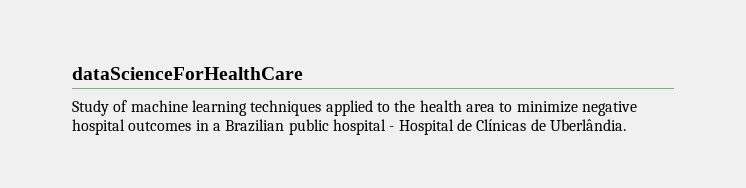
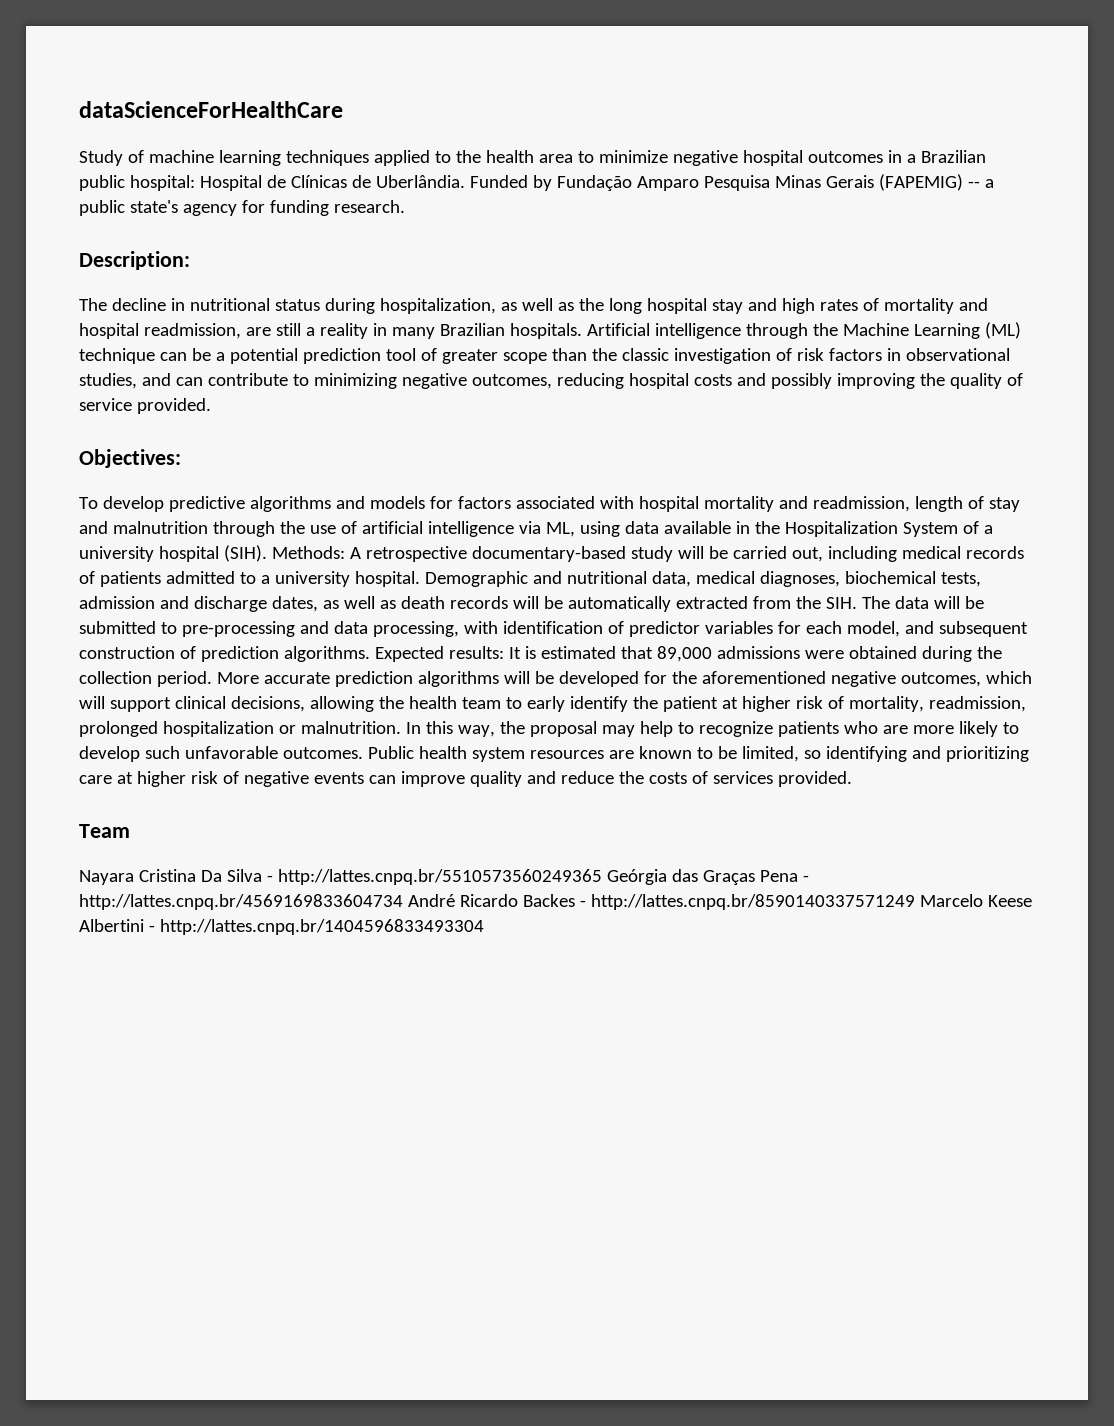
[332,119,395,135] hospital - -> [129,175,195,191] hospital:
(626, 125) none -> [469,174,994,191] [79,200,405,216] [79,251,190,270] [79,298,988,314] [79,322,1021,339] [79,348,1010,364] [79,373,1023,389] [79,398,211,414] [79,449,181,468] [79,496,1020,512] [79,521,993,537] [79,545,1024,562] [79,571,981,587] [79,596,984,612] [79,621,1028,637] [79,646,1002,662] [79,671,1032,687] [79,696,1026,712] [79,721,1019,737] [79,746,1029,762] [79,771,852,787] [79,824,130,838] [79,869,809,885] [79,894,1032,910] [79,919,484,935] Funded by Fundação Amparo Pesquisa Minas Gerais (FAPEMIG) -- a public state's agency for funding research. // Description: // The decline in nutritional status during hospitalization, as well as the long hospital stay and high rates of mortality and hospital readmission, are still a reality in many Brazilian hospitals. Artificial intelligence through the Machine Learning (ML) technique can be a potential prediction tool of greater scope than the classic investigation of risk factors in observational studies, and can contribute to minimizing negative outcomes, reducing hospital costs and possibly improving the quality of service provided. // Objectives: // To develop predictive algorithms and models for factors associated with hospital mortality and readmission, length of stay and malnutrition through the use of artificial intelligence via ML, using data available in the Hospitalization System of a university hospital (SIH). Methods: A retrospective documentary-based study will be carried out, including medical records of patients admitted to a university hospital. Demographic and nutritional data, medical diagnoses, biochemical tests, admission and discharge dates, as well as death records will be automatically extracted from the SIH. The data will be submitted to pre-processing and data processing, with identification of predictor variables for each model, and subsequent construction of prediction algorithms. Expected results: It is estimated that 89,000 admissions were obtained during the collection period. More accurate prediction algorithms will be developed for the aforementioned negative outcomes, which will support clinical decisions, allowing the health team to early identify the patient at higher risk of mortality, readmission, prolonged hospitalization or malnutrition. In this way, the proposal may help to recognize patients who are more likely to develop such unfavorable outcomes. Public health system resources are known to be limited, so identifying and prioritizing care at higher risk of negative events can improve quality and reduce the costs of services provided. // Team // Nayara Cristina Da Silva - http://lattes.cnpq.br/5510573560249365 Geórgia das Graças Pena - http://lattes.cnpq.br/4569169833604734 André Ricardo Backes - http://lattes.cnpq.br/8590140337571249 Marcelo Keese Albertini - http://lattes.cnpq.br/1404596833493304

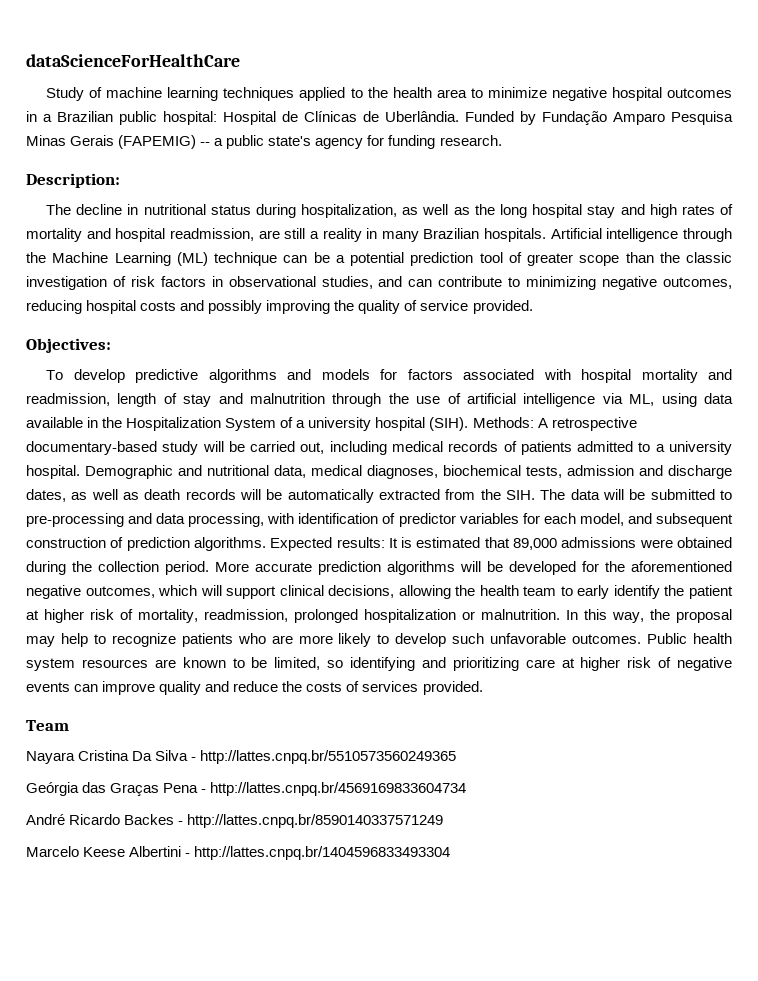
(602, 877) none -> (457, 757) //
(403, 902) none -> (467, 789) //
(915, 902) none -> (444, 821) //

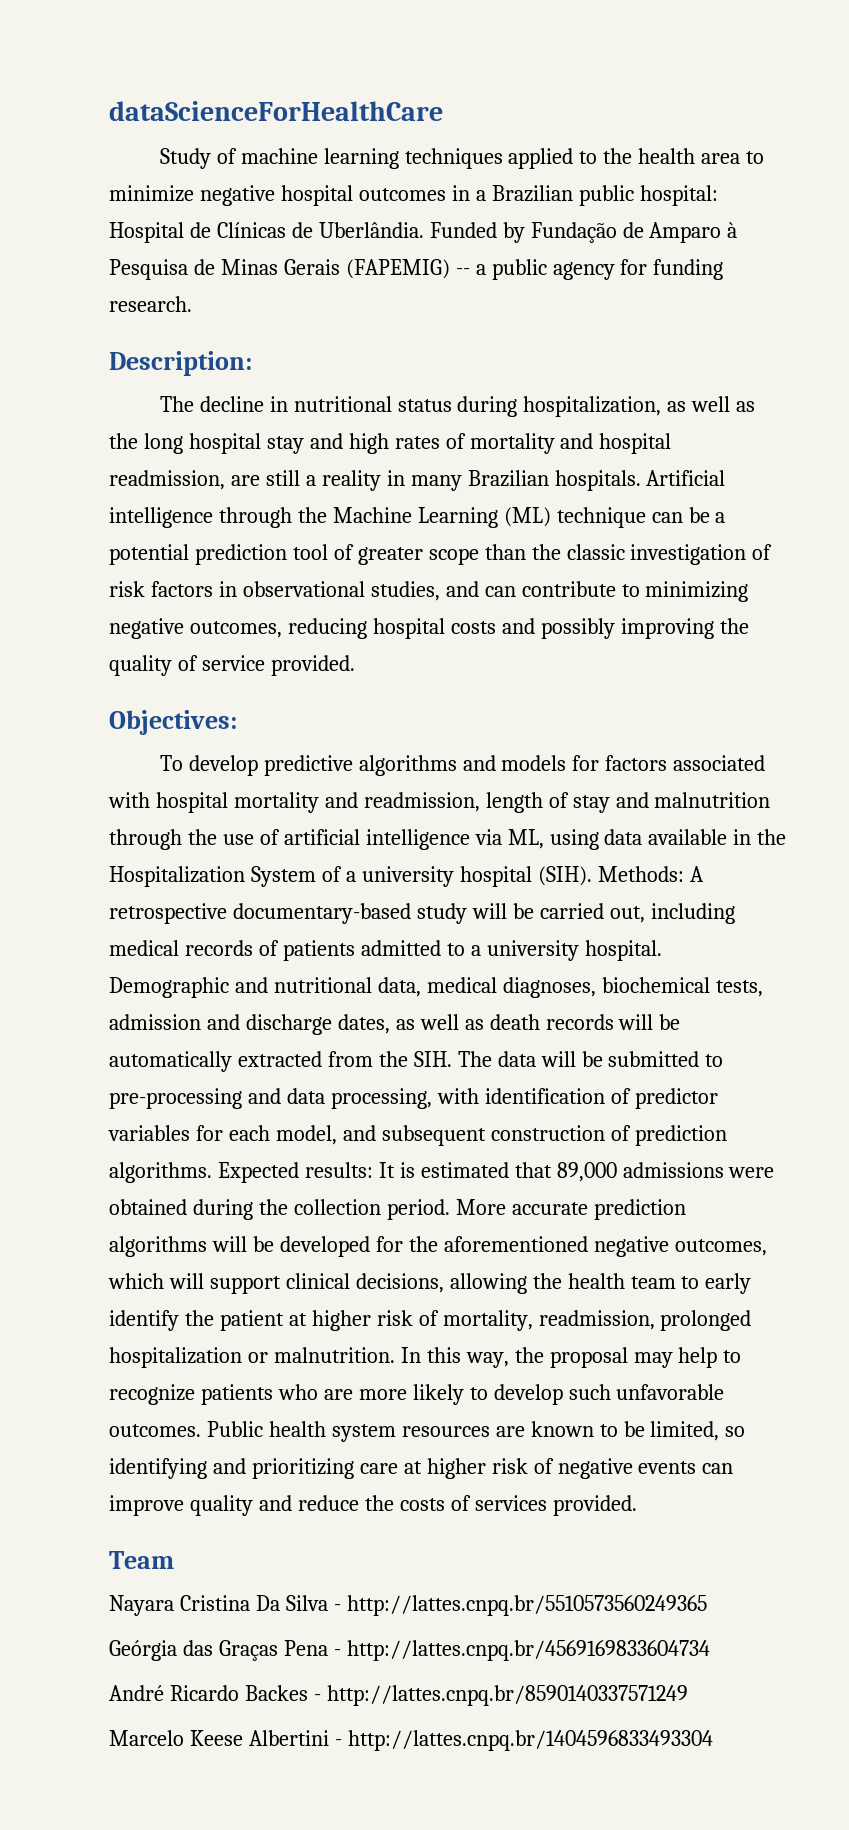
[613,111,733,125] Amparo Pesquisa -> [622,222,738,243] [109,259,215,280] de Amparo à Pesquisa de
[268,136,312,146] state's -> (547, 269) none

